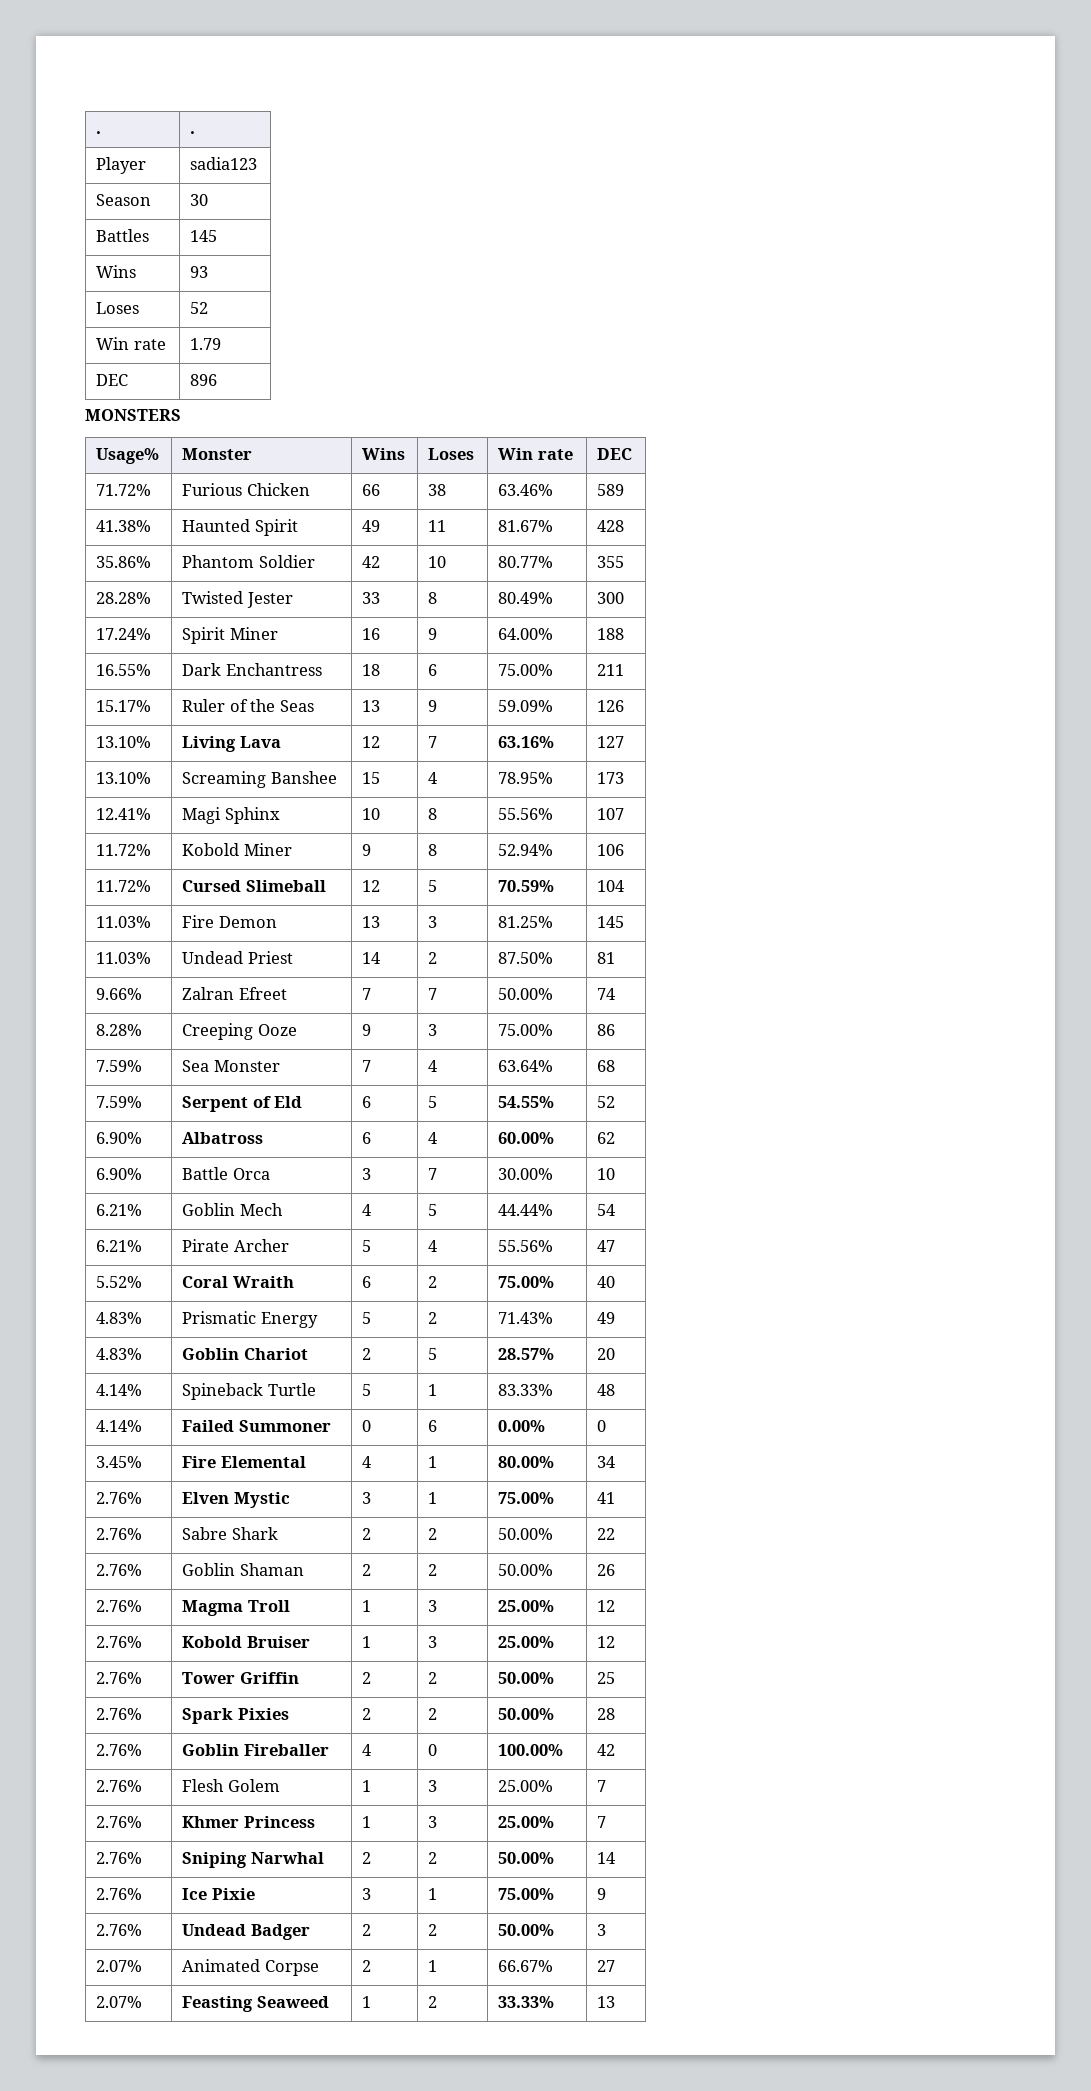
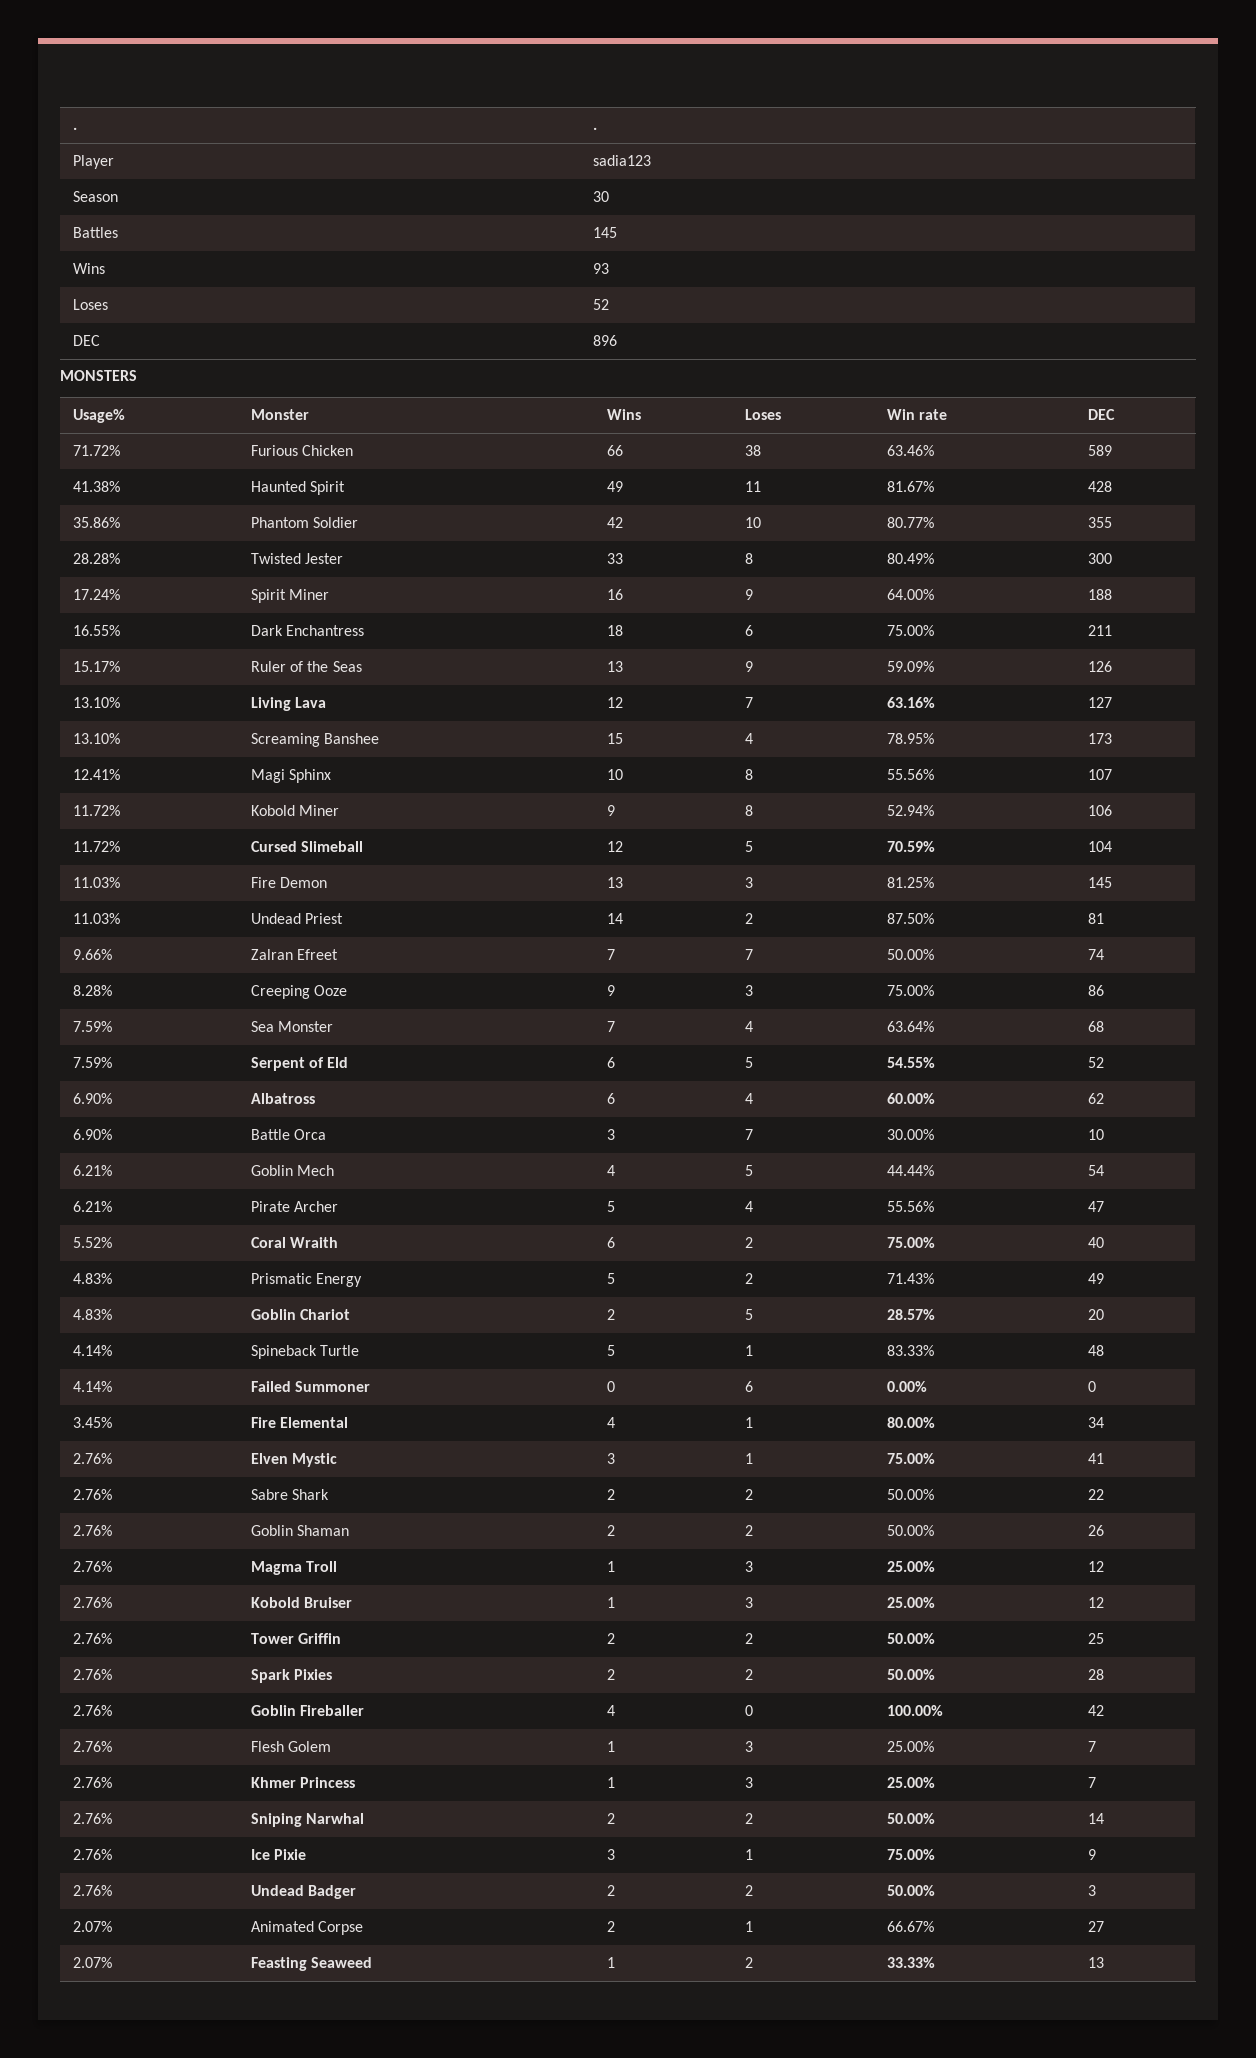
[96,337,166,350] [190,338,222,350] // Win rate | 1.79 -> (609, 304) none

